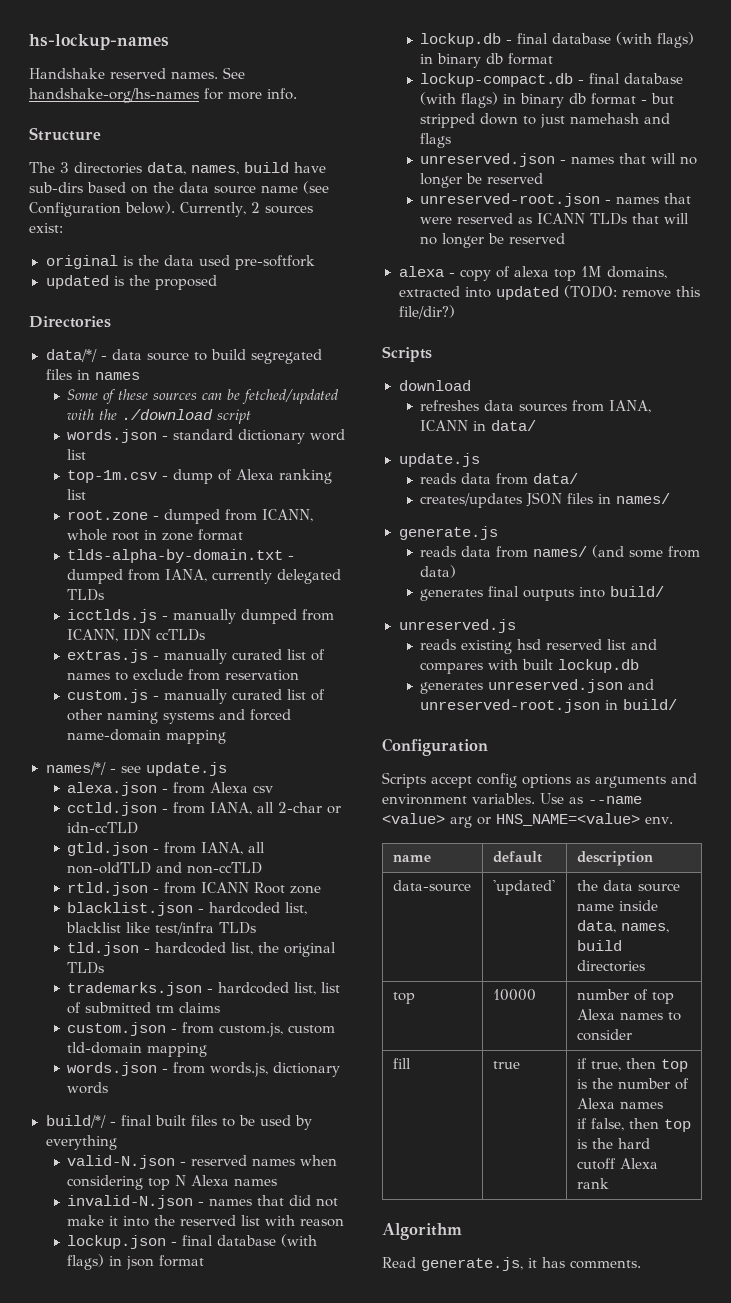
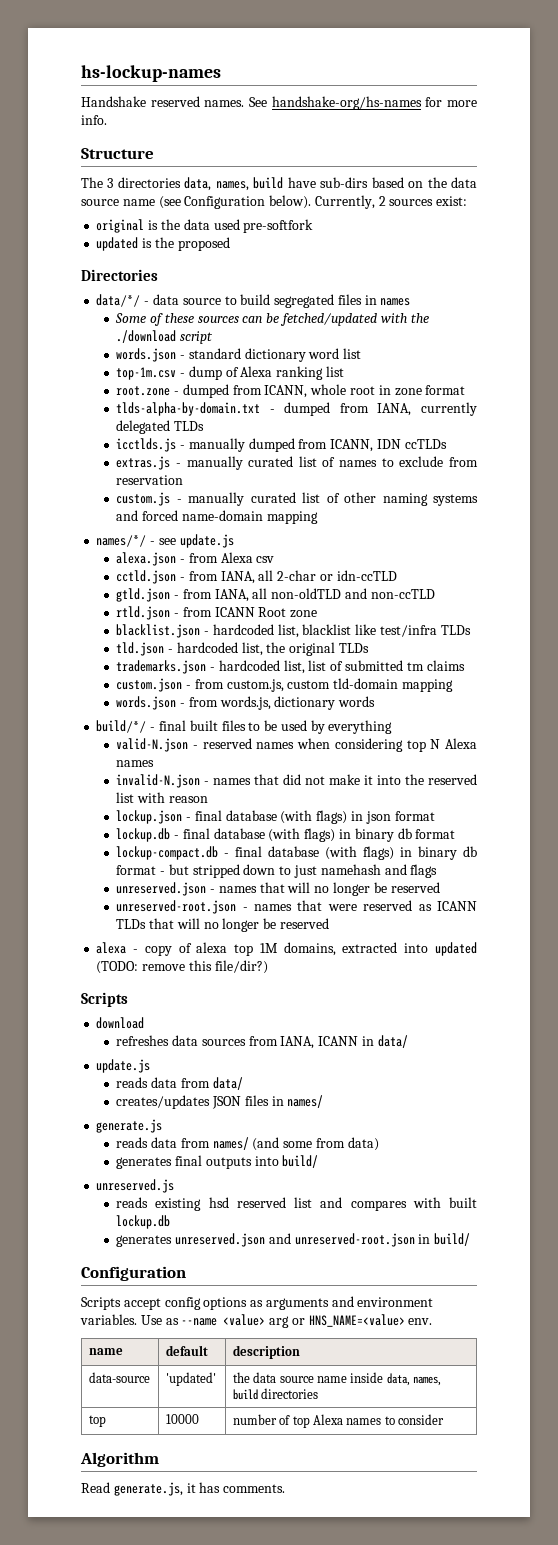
[392,1058,411,1069] [492,1061,520,1069] [576,1058,688,1072] [576,1078,689,1090] [576,1098,663,1109] [576,1118,691,1132] [576,1138,650,1149] [576,1158,658,1170] [576,1178,609,1189] // fill | true | if true, then top is the number of Alexa names // if false, then top is the hard cutoff Alexa rank -> (445, 1419) none

